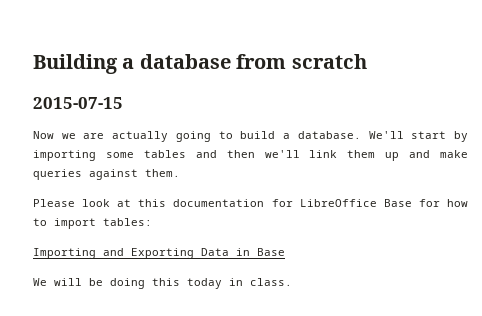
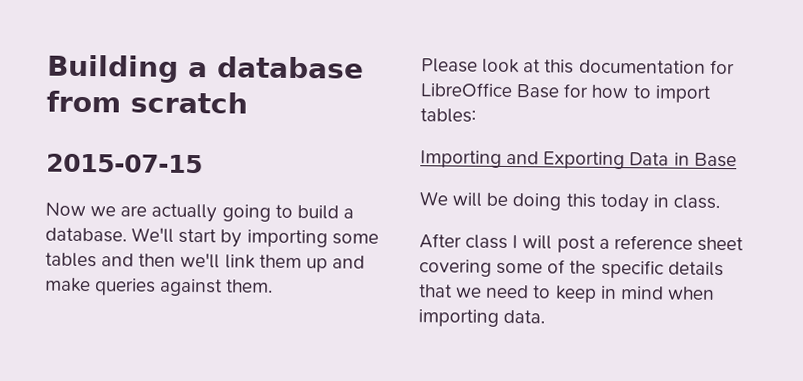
(292, 282) none -> [419,233,744,253] [419,259,724,279] [418,284,715,303] [418,309,546,327] // After class I will post a reference sheet covering some of the specific details that we need to keep in mind when importing data.

